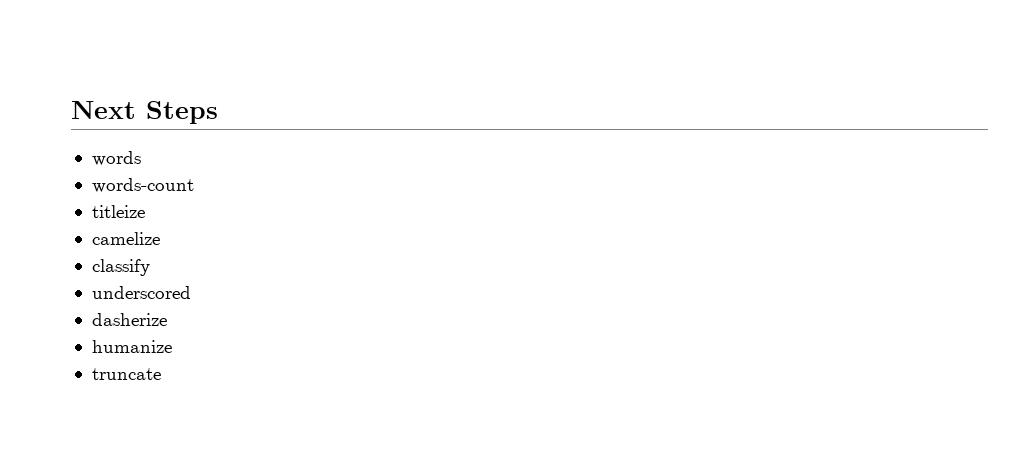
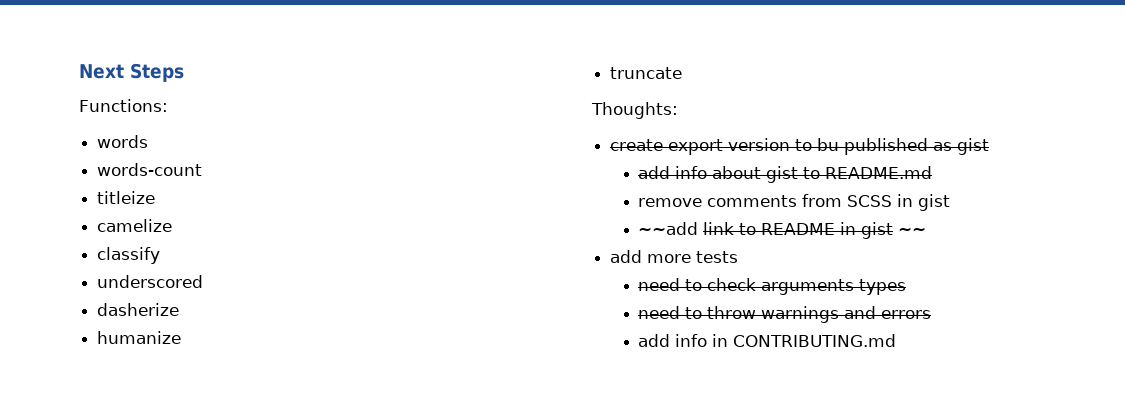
(218, 112) none -> [79,99,168,112] // Functions:
(161, 374) none -> [591,102,678,119] [610,138,990,155] [638,166,933,183] [638,194,951,211] [638,222,927,239] [610,250,739,263] [638,278,907,295] [638,306,932,323] [638,334,897,347] // Thoughts: // create export version to bu published as gist // add info about gist to README.md // remove comments from SCSS in gist // ~~add link to README in gist ~~ // add more tests // need to check arguments types // need to throw warnings and errors // add info in CONTRIBUTING.md

